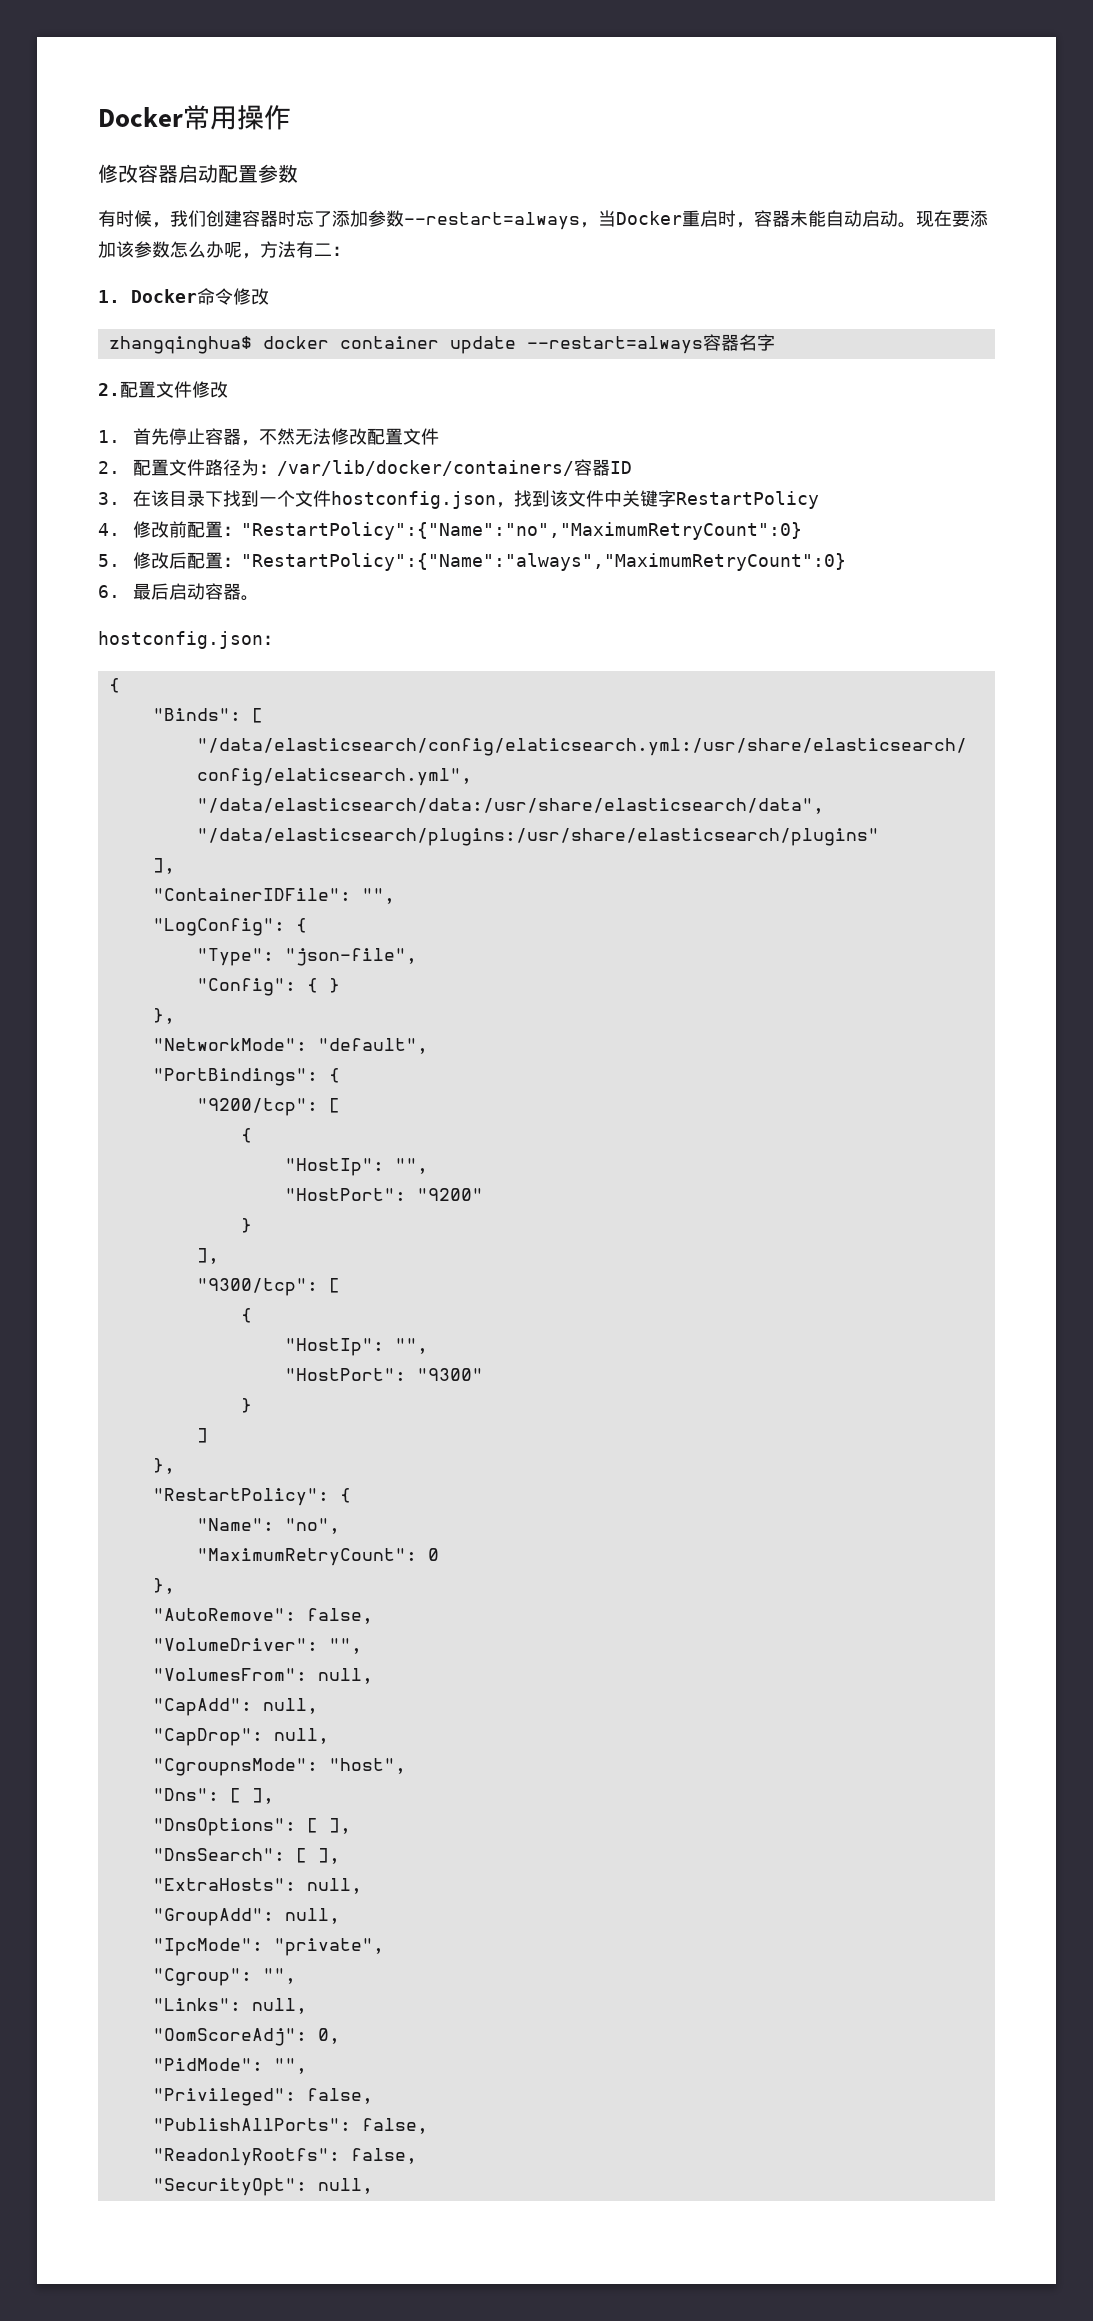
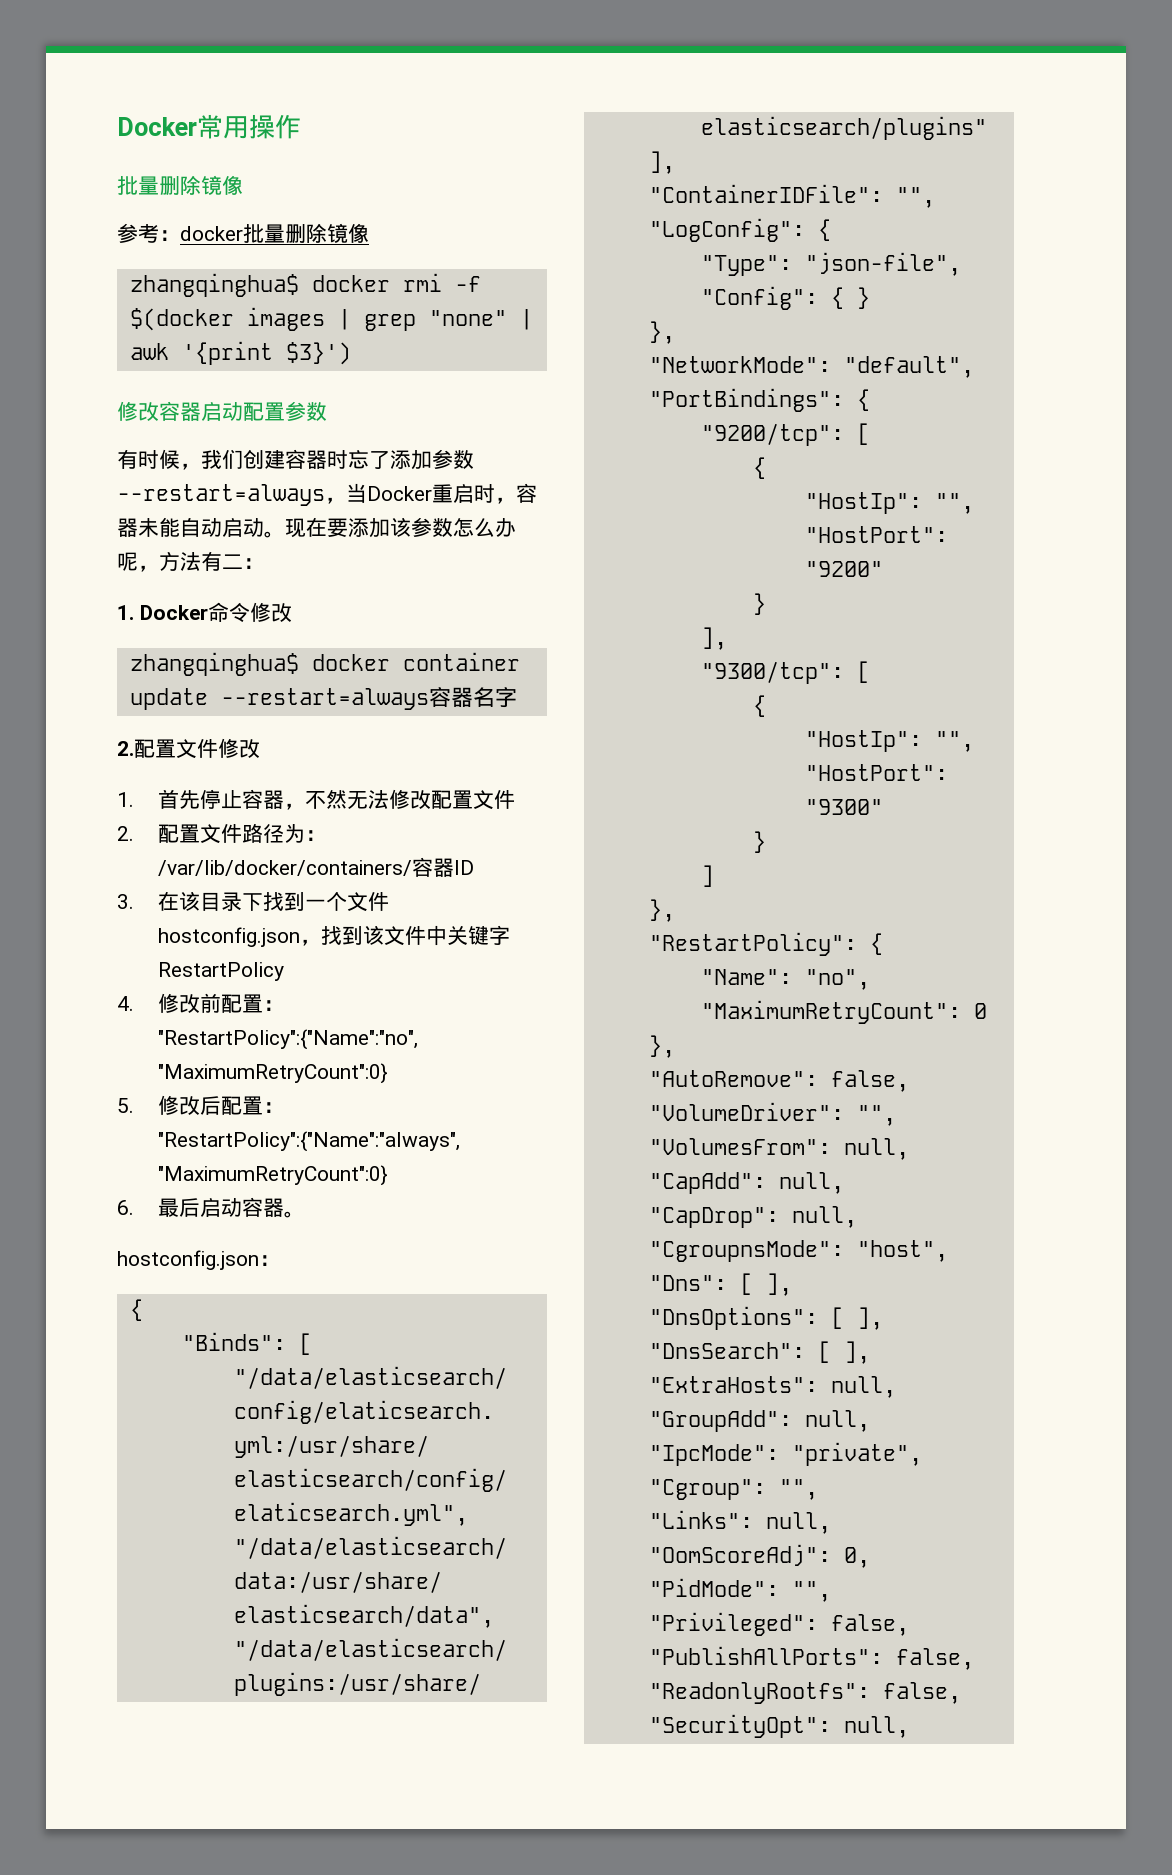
(291, 117) none -> [117,175,243,195] [117,223,369,243] [129,273,481,297] [129,307,533,331] [129,341,351,365] // 批量删除镜像 // 参考：docker批量删除镜像 // zhangqinghua$ docker rmi -f $(docker images | grep "none" | awk '{print $3}')

